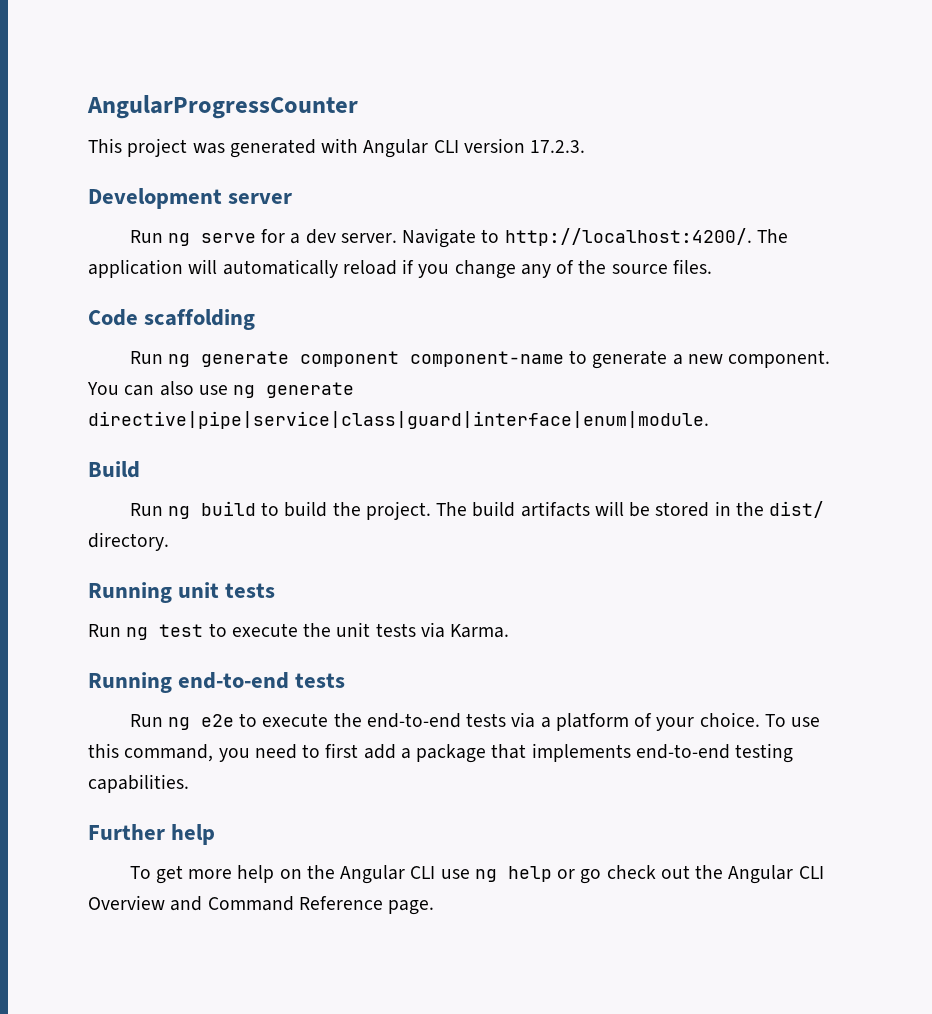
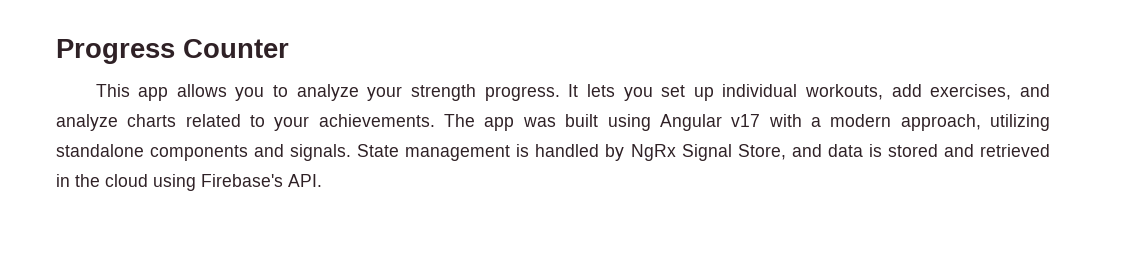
[87,95,358,119] AngularProgressCounter -> [56,39,289,64] Progress Counter
[127,138,586,158] [88,188,293,209] [129,228,788,248] [88,259,712,279] [88,309,256,330] [129,350,831,369] [87,381,355,398] [88,411,709,429] [88,461,140,478] [129,501,825,520] [88,532,169,551] [88,582,276,603] [88,622,510,640] [88,672,346,693] [129,712,821,731] [88,743,794,763] [88,774,189,793] [88,824,216,845] [129,865,824,884] [88,895,435,915] project was generated with Angular CLI version 17.2.3. // Development server // Run ng serve for a dev server. Navigate to http://localhost:4200/. The application will automatically reload if you change any of the source files. // Code scaffolding // Run ng generate component component-name to generate a new component. You can also use ng generate directive|pipe|service|class|guard|interface|enum|module. // Build // Run ng build to build the project. The build artifacts will be stored in the dist/ directory. // Running unit tests // Run ng test to execute the unit tests via Karma. // Running end-to-end tests // Run ng e2e to execute the end-to-end tests via a platform of your choice. To use this command, you need to first add a package that implements end-to-end testing capabilities. // Further help // To get more help on the Angular CLI use ng help or go check out the Angular CLI Overview and Command Reference page. -> [138,84,1050,101] [56,114,1051,131] [56,144,1050,161] [56,174,322,191] app allows you to analyze your strength progress. It lets you set up individual workouts, add exercises, and analyze charts related to your achievements. The app was built using Angular v17 with a modern approach, utilizing standalone components and signals. State management is handled by NgRx Signal Store, and data is stored and retrieved in the cloud using Firebase's API.

